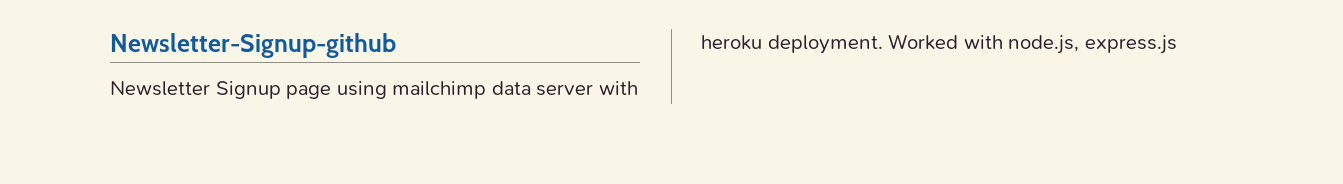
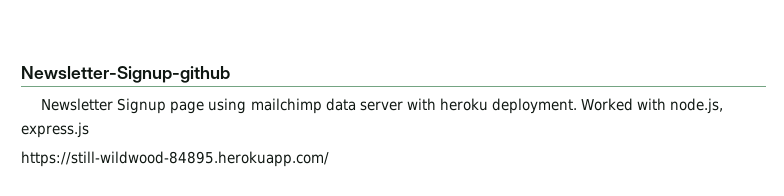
(1177, 44) none -> [21,151,329,167] // https://still-wildwood-84895.herokuapp.com/

